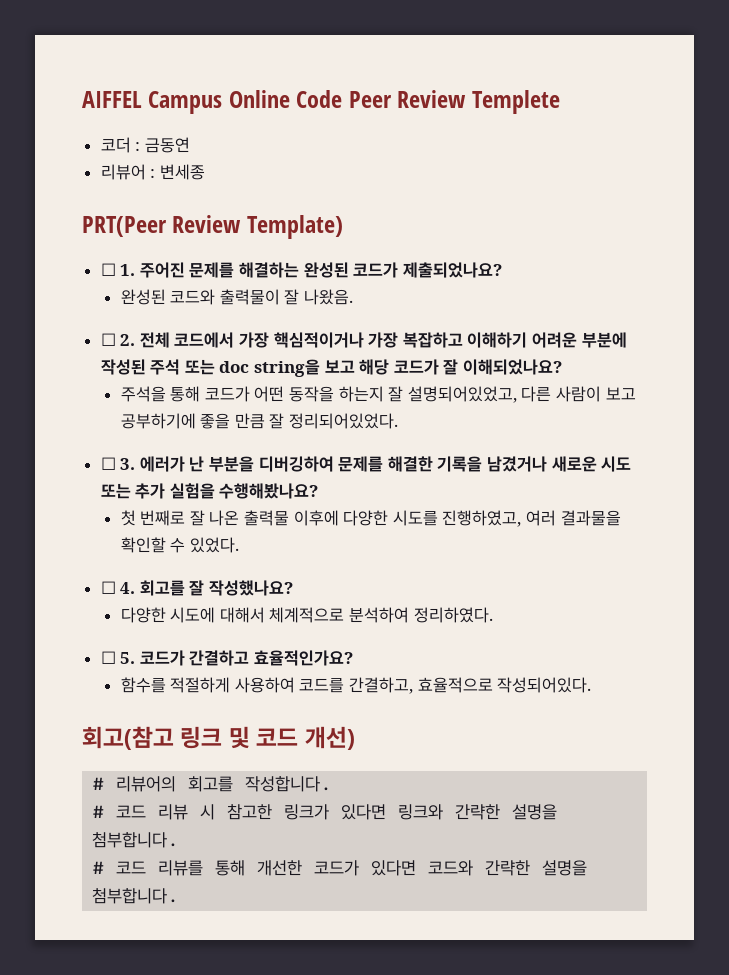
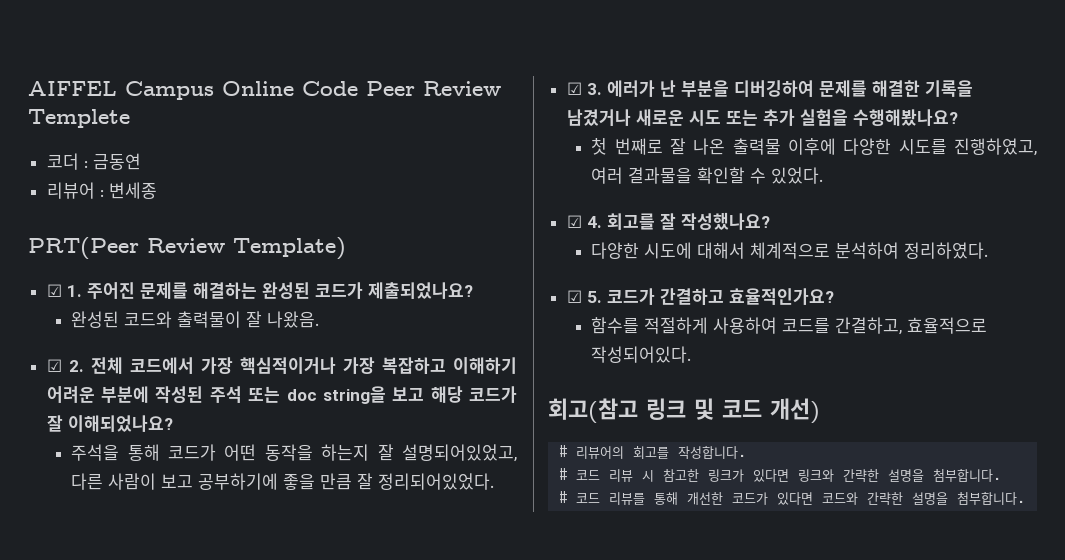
[100,263,116,276] ☐ -> [46,284,62,297] ☑
[100,333,116,346] ☐ -> [46,359,62,372] ☑
[100,457,116,470] ☐ -> [566,82,582,95] ☑
[100,581,116,594] ☐ -> [566,215,582,228] ☑
[100,651,116,664] ☐ -> [566,290,582,303] ☑

